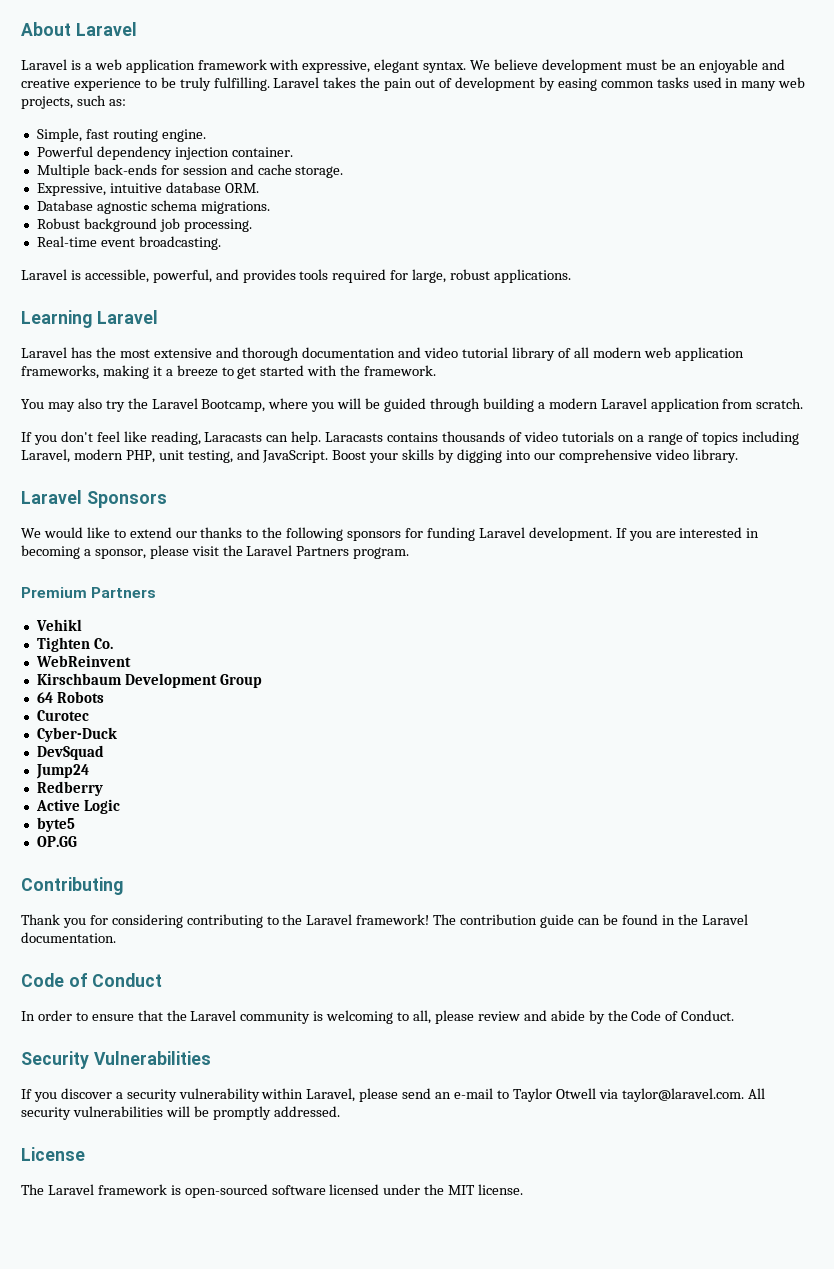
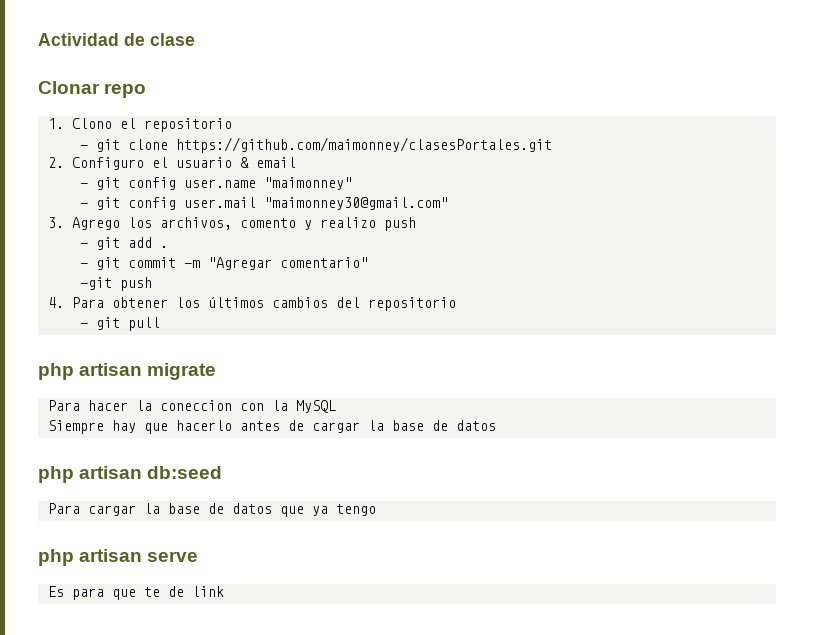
[21,22,137,36] [21,59,785,73] [21,77,806,91] [21,95,126,109] [36,128,206,142] [36,146,293,160] [36,164,344,178] [36,182,259,196] [36,200,270,214] [36,218,252,232] [36,236,221,250] [21,269,572,283] [21,310,158,328] [21,347,744,361] [21,365,437,379] [21,398,804,412] [21,431,800,445] [21,449,738,463] [21,490,167,508] [21,527,760,541] [21,545,410,559] [21,587,157,598] [35,619,82,631] [36,637,113,652] [35,655,131,667] [36,673,262,688] [36,691,104,703] [36,710,89,721] [36,727,117,742] [36,745,104,760] [35,764,89,779] [36,781,103,796] [35,799,120,814] [36,817,75,832] [36,836,77,847] [21,877,123,895] [21,914,748,928] [21,932,116,943] [21,973,163,987] [21,1010,735,1024] [21,1051,211,1069] [21,1088,765,1102] [21,1106,340,1120] [21,1147,85,1161] [21,1184,524,1198] About Laravel // Laravel is a web application framework with expressive, elegant syntax. We believe development must be an enjoyable and creative experience to be truly fulfilling. Laravel takes the pain out of development by easing common tasks used in many web projects, such as: // Simple, fast routing engine. // Powerful dependency injection container. // Multiple back-ends for session and cache storage. // Expressive, intuitive database ORM. // Database agnostic schema migrations. // Robust background job processing. // Real-time event broadcasting. // Laravel is accessible, powerful, and provides tools required for large, robust applications. // Learning Laravel // Laravel has the most extensive and thorough documentation and video tutorial library of all modern web application frameworks, making it a breeze to get started with the framework. // You may also try the Laravel Bootcamp, where you will be guided through building a modern Laravel application from scratch. // If you don't feel like reading, Laracasts can help. Laracasts contains thousands of video tutorials on a range of topics including Laravel, modern PHP, unit testing, and JavaScript. Boost your skills by digging into our comprehensive video library. // Laravel Sponsors // We would like to extend our thanks to the following sponsors for funding Laravel development. If you are interested in becoming a sponsor, please visit the Laravel Partners program. // Premium Partners // Vehikl // Tighten Co. // WebReinvent // Kirschbaum Development Group // 64 Robots // Curotec // Cyber-Duck // DevSquad // Jump24 // Redberry // Active Logic // byte5 // OP.GG // Contributing // Thank you for considering contributing to the Laravel framework! The contribution guide can be found in the Laravel documentation. // Code of Conduct // In order to ensure that the Laravel community is welcoming to all, please review and abide by the Code of Conduct. // Security Vulnerabilities // If you discover a security vulnerability within Laravel, please send an e-mail to Taylor Otwell via taylor@laravel.com. All security vulnerabilities will be promptly addressed. // License // The Laravel framework is open-sourced software licensed under the MIT license. -> [38,33,195,46] [38,81,147,98] [47,118,232,132] [79,137,552,153] [47,157,296,170] [79,177,352,190] [79,197,448,210] [47,217,416,231] [79,237,168,250] [79,257,368,270] [79,277,152,291] [47,297,456,311] [79,317,160,331] [38,363,217,380] [47,400,336,413] [47,420,496,434] [38,466,223,483] [47,503,376,517] [38,549,199,566] [47,586,224,600] Actividad de clase // Clonar repo // 1. Clono el repositorio // - git clone https://github.com/maimonney/clasesPortales.git // 2. Configuro el usuario & email // - git config user.name "maimonney" // - git config user.mail "maimonney30@gmail.com" // 3. Agrego los archivos, comento y realizo push // - git add . // - git commit -m "Agregar comentario" // -git push // 4. Para obtener los últimos cambios del repositorio // - git pull // php artisan migrate // Para hacer la coneccion con la MySQL // Siempre hay que hacerlo antes de cargar la base de datos // php artisan db:seed // Para cargar la base de datos que ya tengo // php artisan serve // Es para que te de link

